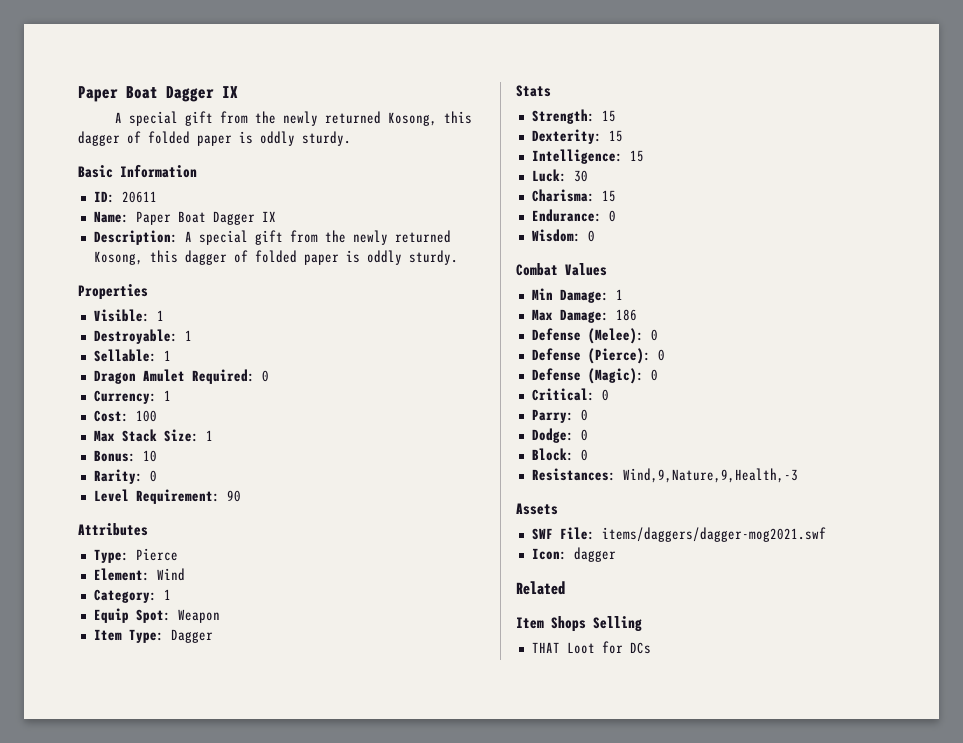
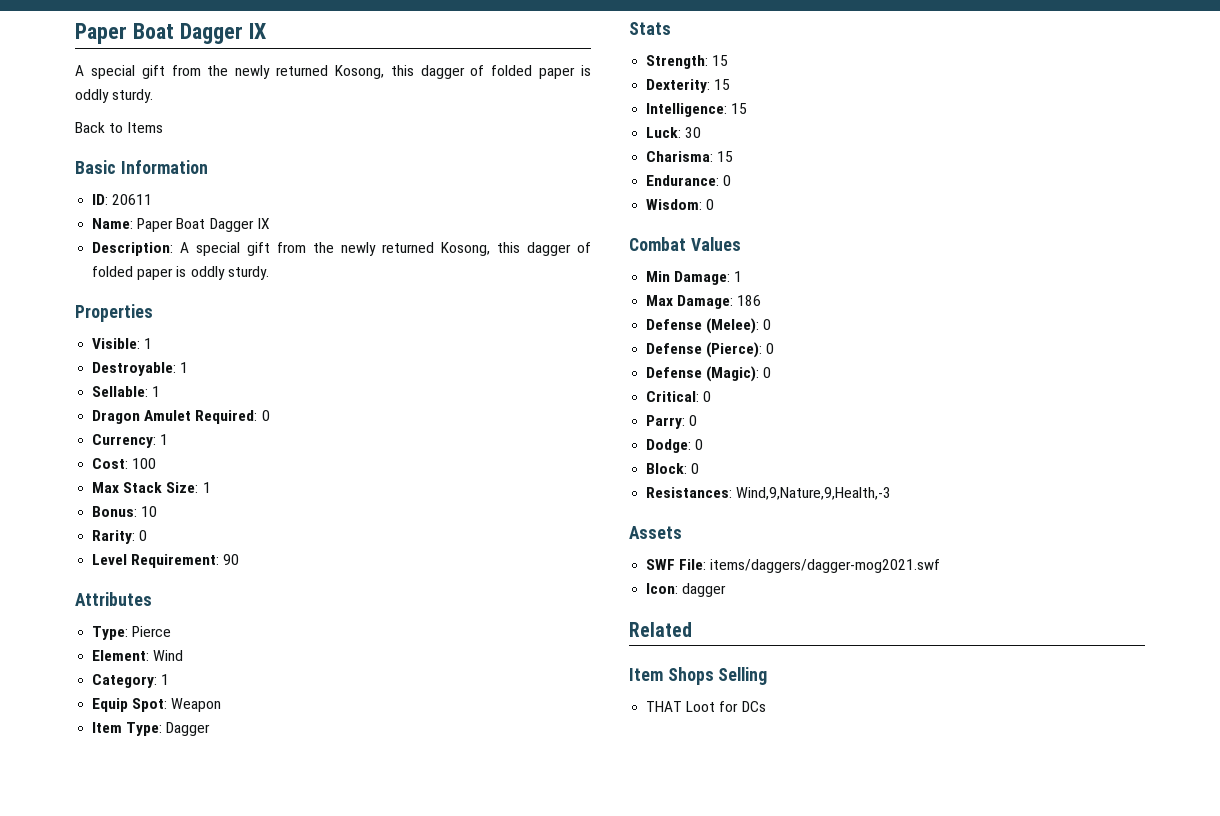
(351, 138) none -> [75,122,164,133] // Back to Items

